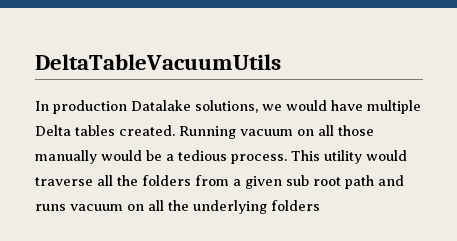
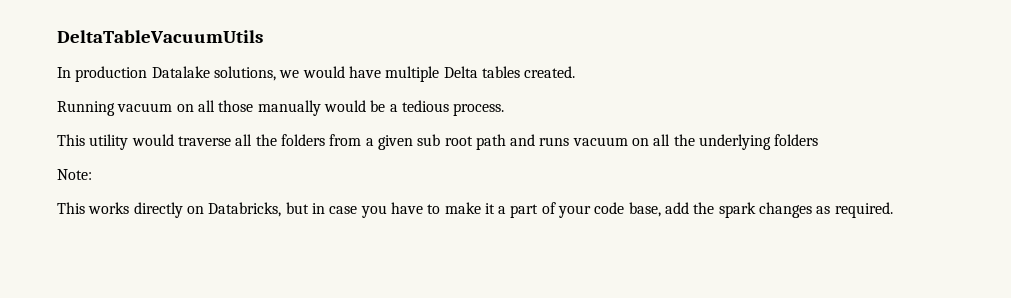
(175, 130) none -> (576, 72) //
(287, 159) none -> (505, 109) //
(320, 205) none -> [57,169,92,180] [57,202,893,218] // Note: // This works directly on Databricks, but in case you have to make it a part of your code base, add the spark changes as required.

